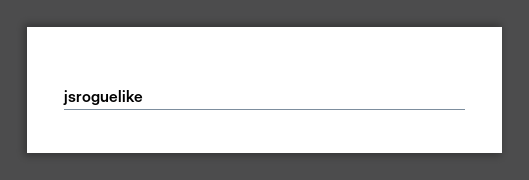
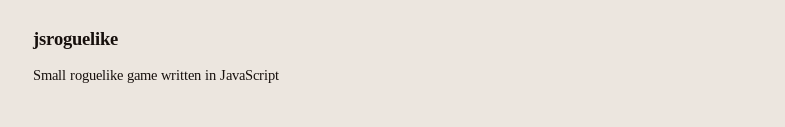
(143, 97) none -> [33,70,279,83] // Small roguelike game written in JavaScript

